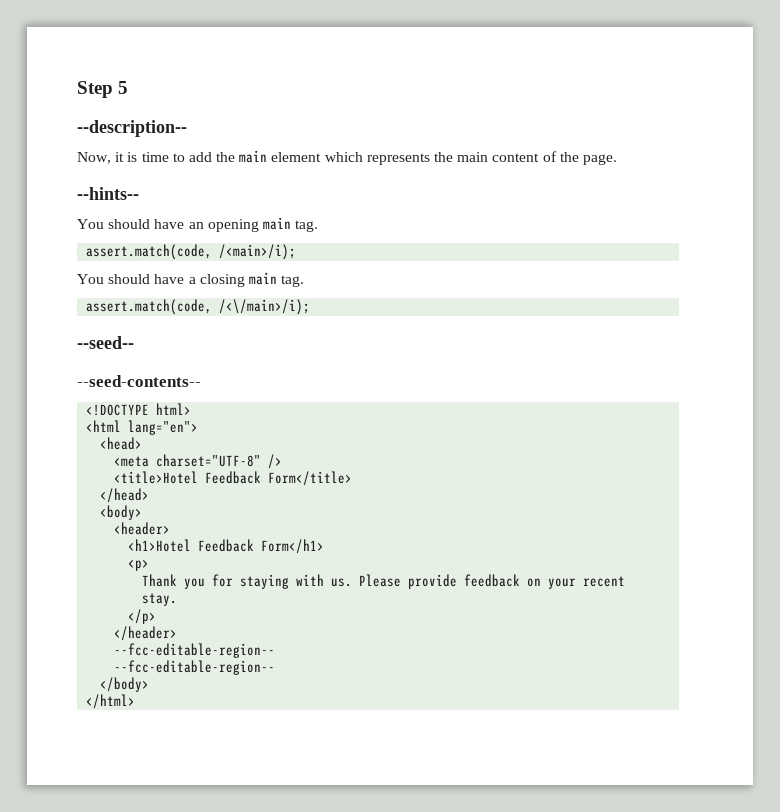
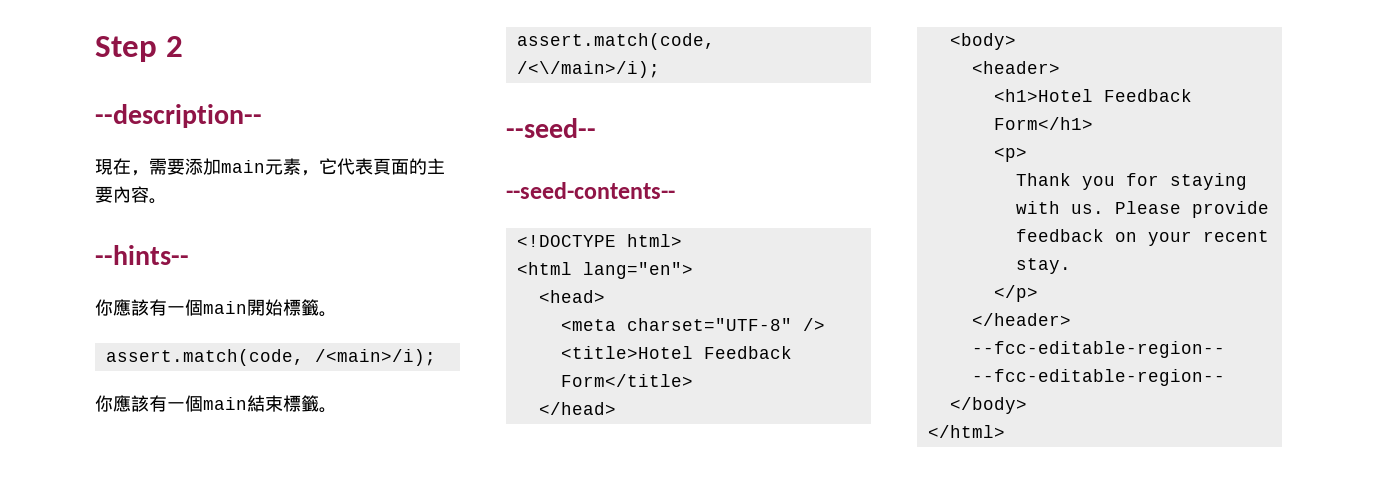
[118,81,129,94] 5 -> [165,36,183,57] 2
[77,150,617,165] [77,187,139,200] [77,217,319,232] [86,244,297,260] [77,272,305,287] Now, it is time to add the main element which represents the main content of the page. // --hints-- // You should have an opening main tag. // assert.match(code, /<main>/i); // You should have a closing main tag. -> [95,158,445,176] [95,186,167,204] [95,245,189,265] [95,299,337,317] [105,349,436,366] [95,395,337,413] 現在，需要添加main元素，它代表頁面的主要內容。 // --hints-- // 你應該有一個main開始標籤。 // assert.match(code, /<main>/i); // 你應該有一個main結束標籤。

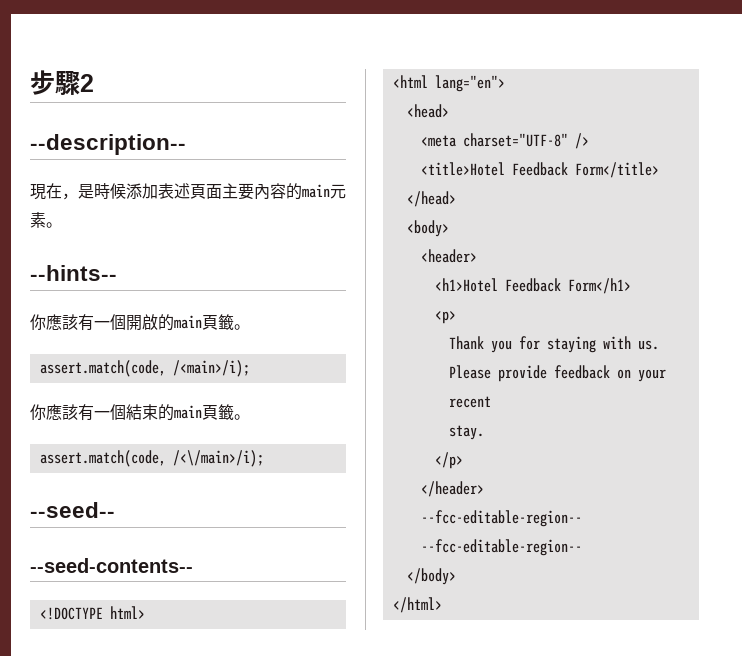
[95,36,157,62] Step -> [30,70,80,95] 步驟
[149,158,445,176] [95,186,149,203] 需要添加main元素，它代表頁面的主要內容 -> [78,183,346,200] [30,212,46,228] 是時候添加表述頁面主要內容的main元素
[203,299,301,316] main開始標 -> [126,314,218,331] 開啟的main頁
[203,395,301,412] main結束標 -> [126,404,218,421] 結束的main頁

